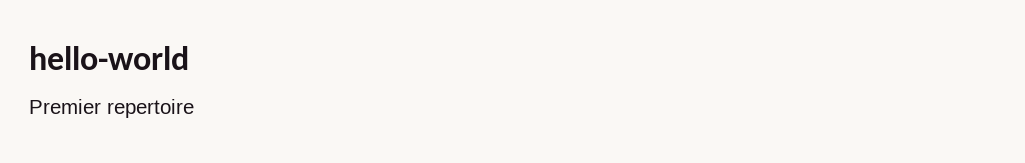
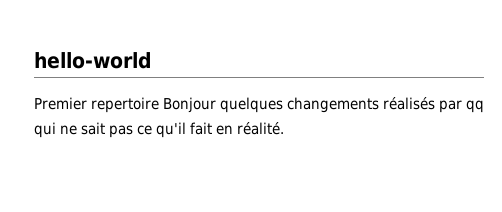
(194, 108) none -> [163,97,484,113] [34,122,284,138] Bonjour quelques changements réalisés par qq qui ne sait pas ce qu'il fait en réalité.

